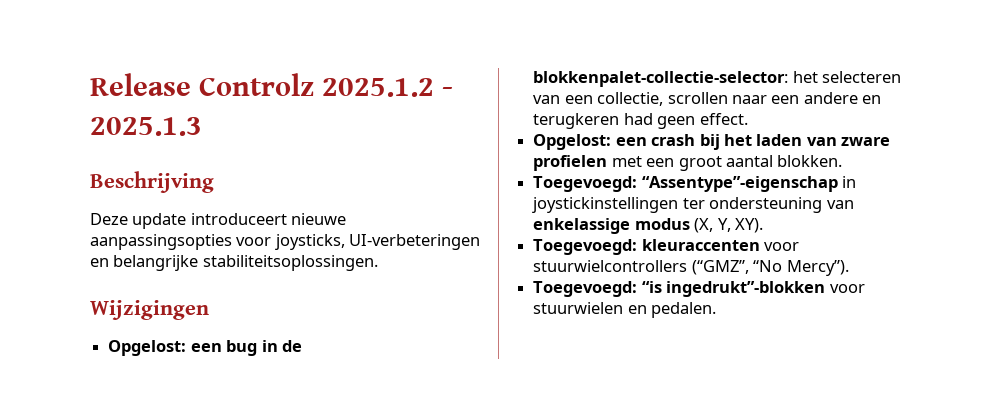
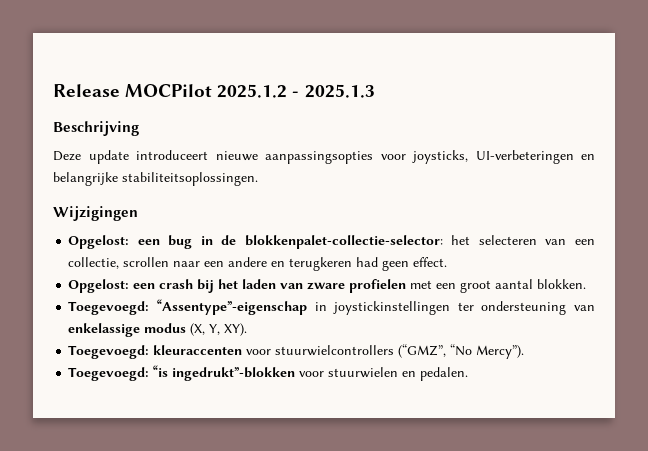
[199,73,315,96] Controlz -> [125,84,213,97] MOCPilot

